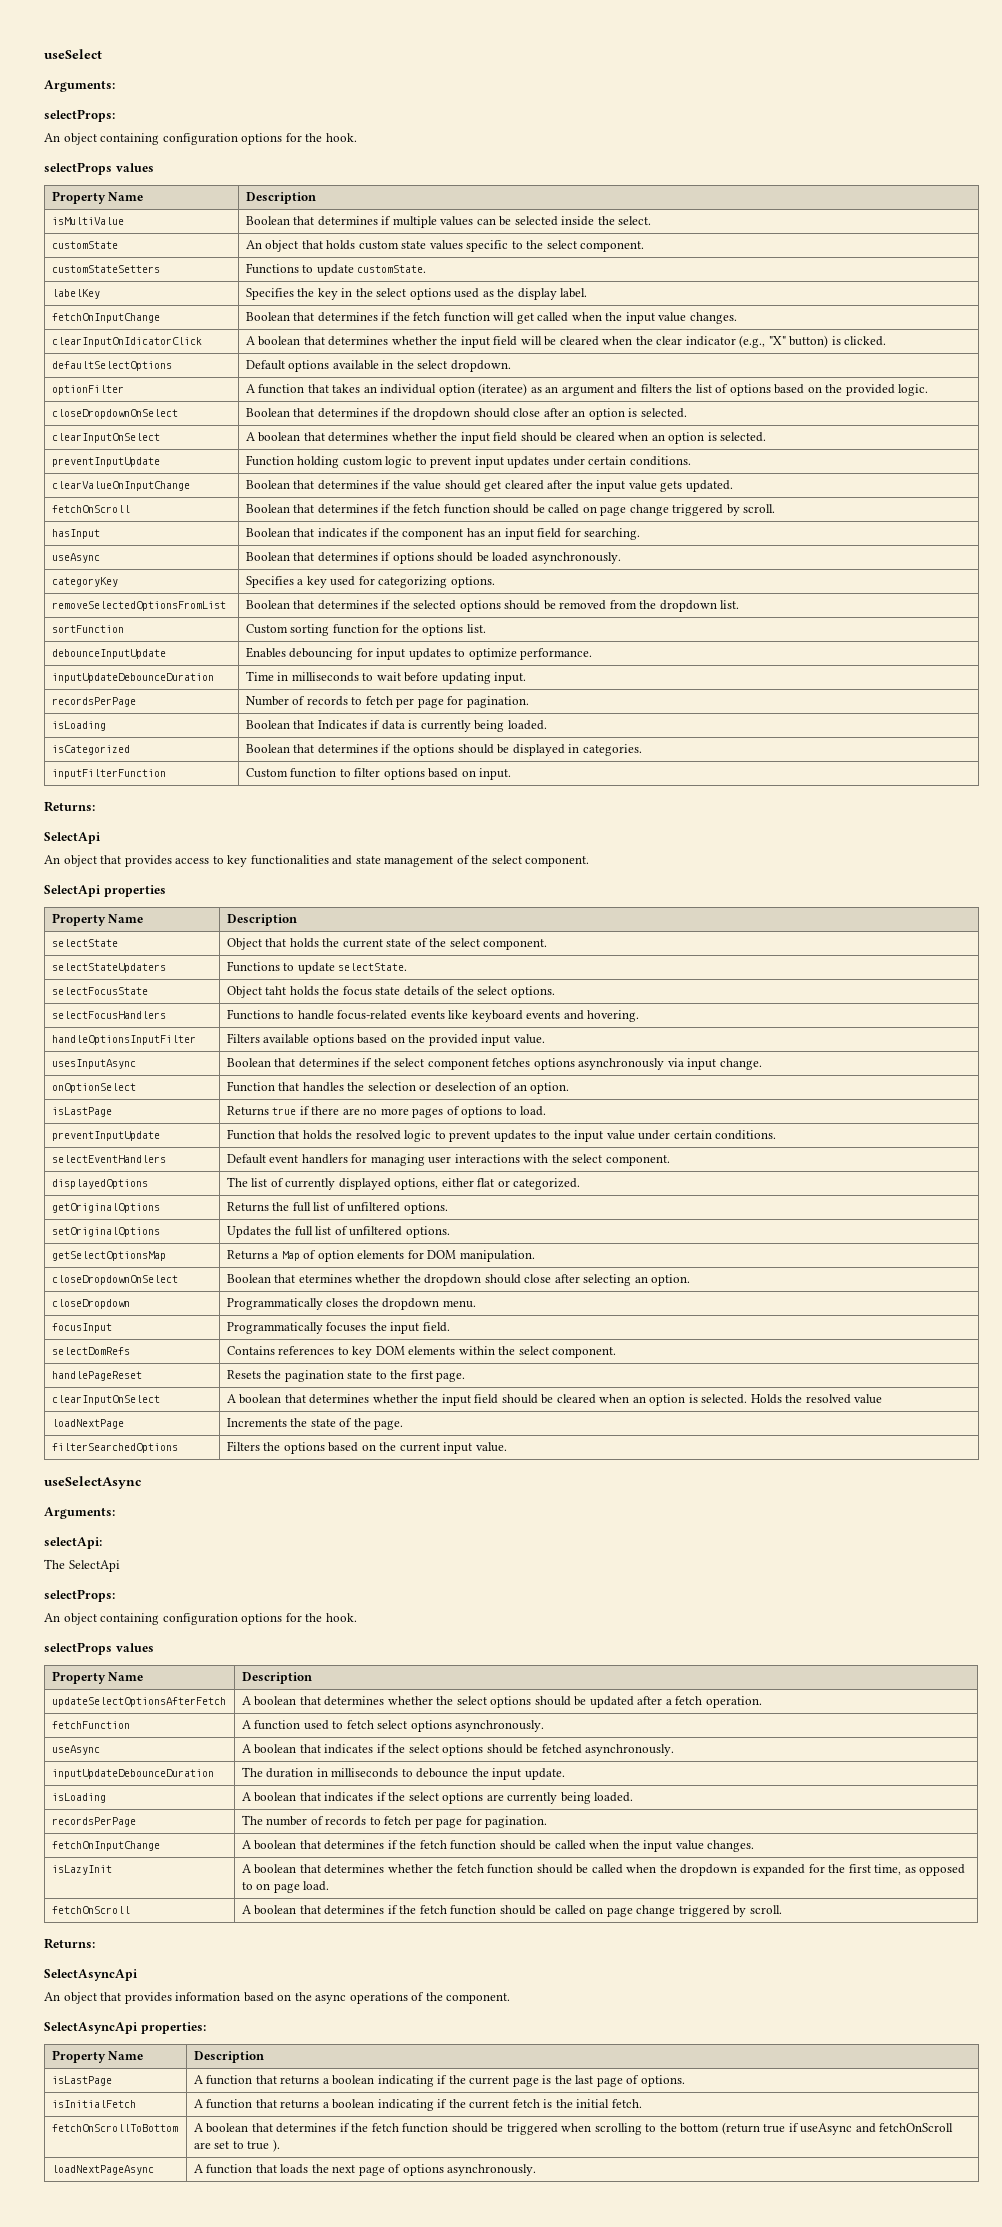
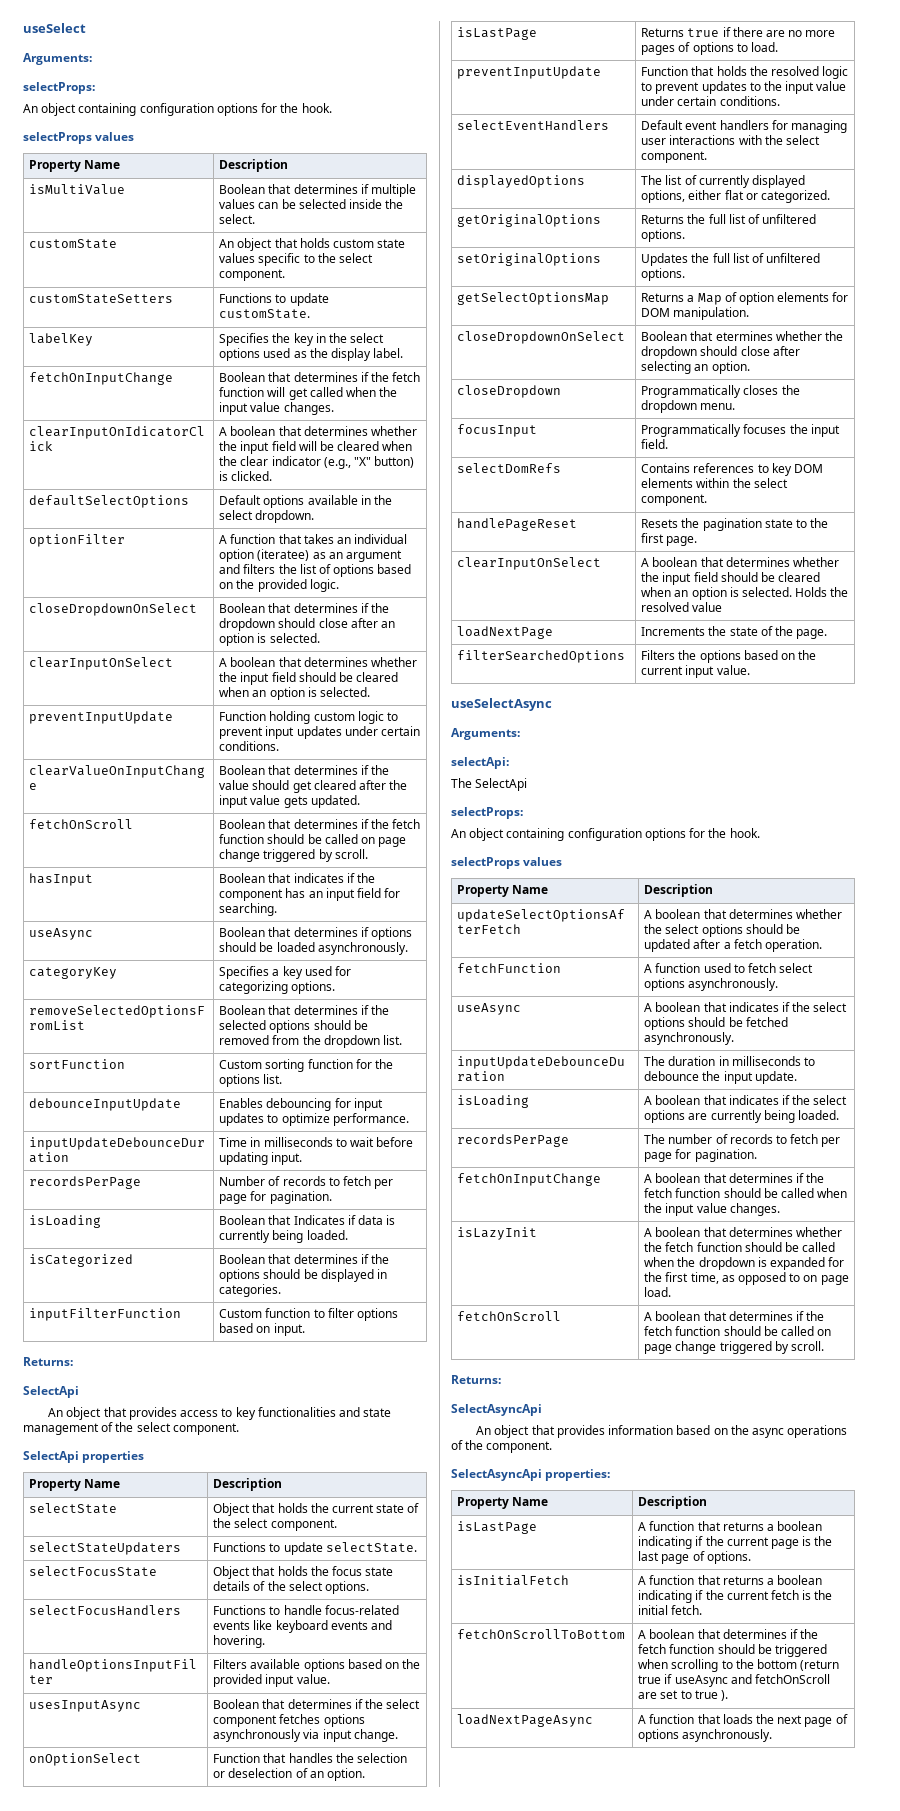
[265,986,287,995] taht -> [252,1566,276,1576] that

